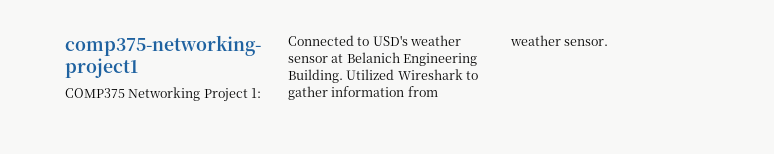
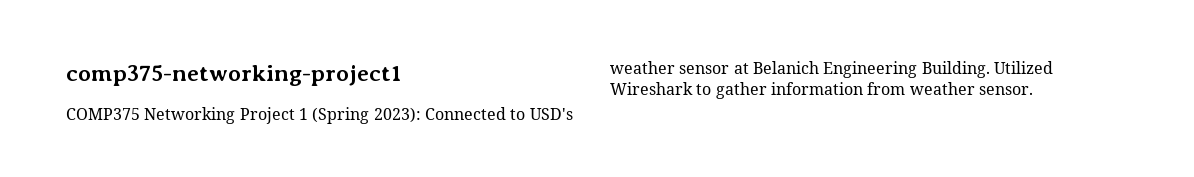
[251,88,262,98] 1: -> [298,107,421,124] 1 (Spring 2023):

